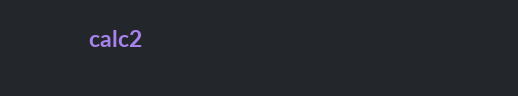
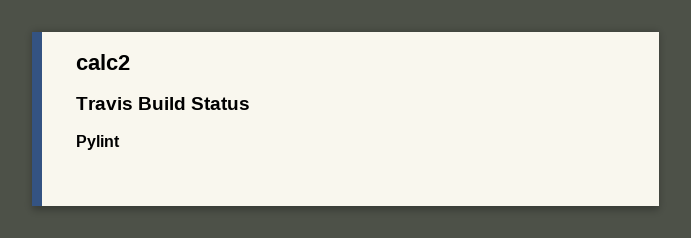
(142, 38) none -> [76,97,251,110] [76,135,120,150] // Travis Build Status // Pylint

